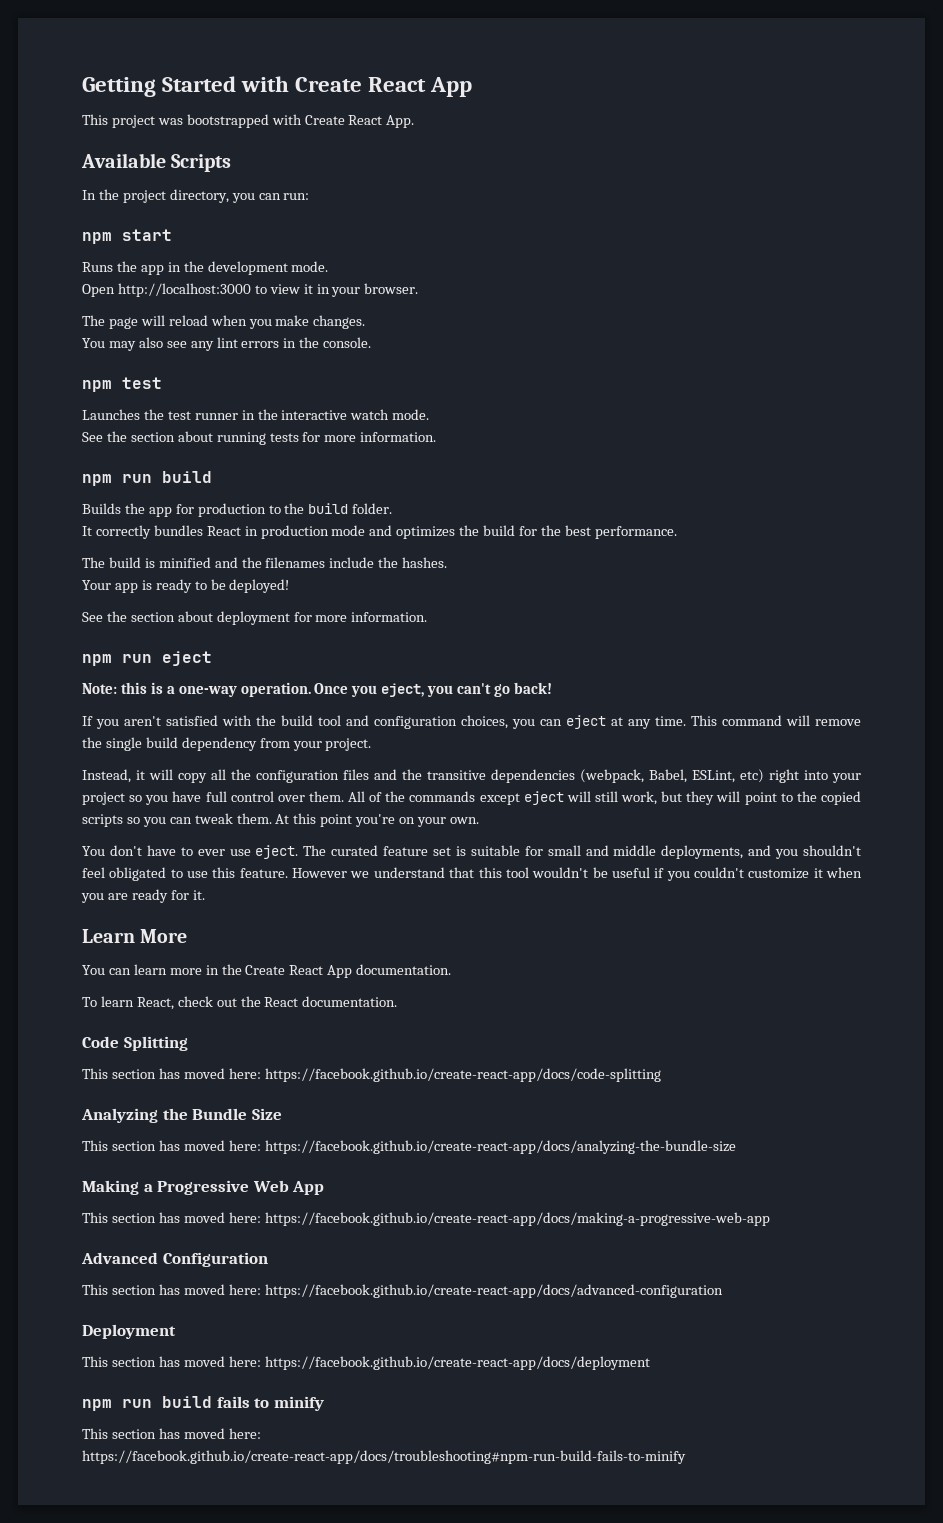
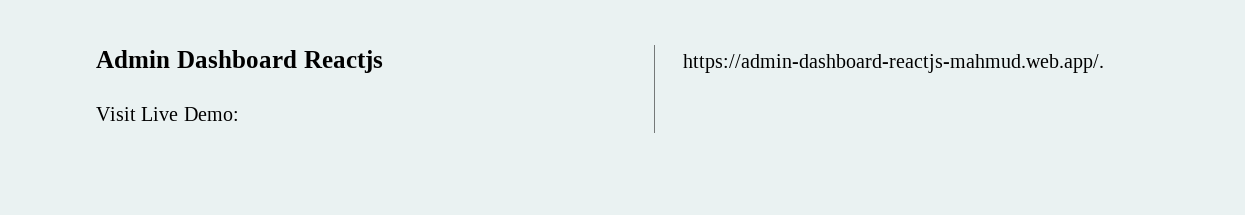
[82,76,473,97] [82,114,415,128] [81,153,232,172] [82,189,310,203] [82,229,172,244] [82,261,329,275] [82,283,419,297] [82,315,366,329] [82,337,372,351] [82,377,162,392] [82,409,430,420] [82,431,437,445] [82,471,212,486] [82,503,393,517] [82,525,677,539] [82,557,448,568] [82,579,290,593] [82,611,428,625] [82,651,212,666] [82,682,552,697] [82,715,861,729] [82,737,372,751] [82,769,861,783] [82,791,862,805] [82,813,479,827] [82,845,861,859] [82,867,863,881] [81,889,205,903] [82,929,188,943] [82,964,452,978] [82,996,398,1010] [82,1036,188,1051] [82,1068,661,1082] [81,1108,282,1123] [82,1140,736,1154] [82,1180,325,1195] [82,1212,770,1226] [81,1252,268,1267] [82,1284,723,1298] [82,1324,176,1339] [82,1356,650,1370] [82,1396,324,1411] [82,1428,261,1439] [82,1450,686,1464] Getting Started with Create React App // This project was bootstrapped with Create React App. // Available Scripts // In the project directory, you can run: // npm start // Runs the app in the development mode. // Open http://localhost:3000 to view it in your browser. // The page will reload when you make changes. // You may also see any lint errors in the console. // npm test // Launches the test runner in the interactive watch mode. // See the section about running tests for more information. // npm run build // Builds the app for production to the build folder. // It correctly bundles React in production mode and optimizes the build for the best performance. // The build is minified and the filenames include the hashes. // Your app is ready to be deployed! // See the section about deployment for more information. // npm run eject // Note: this is a one-way operation. Once you eject, you can't go back! // If you aren't satisfied with the build tool and configuration choices, you can eject at any time. This command will remove the single build dependency from your project. // Instead, it will copy all the configuration files and the transitive dependencies (webpack, Babel, ESLint, etc) right into your project so you have full control over them. All of the commands except eject will still work, but they will point to the copied scripts so you can tweak them. At this point you're on your own. // You don't have to ever use eject. The curated feature set is suitable for small and middle deployments, and you shouldn't feel obligated to use this feature. However we understand that this tool wouldn't be useful if you couldn't customize it when you are ready for it. // Learn More // You can learn more in the Create React App documentation. // To learn React, check out the React documentation. // Code Splitting // This section has moved here: https://facebook.github.io/create-react-app/docs/code-splitting // Analyzing the Bundle Size // This section has moved here: https://facebook.github.io/create-react-app/docs/analyzing-the-bundle-size // Making a Progressive Web App // This section has moved here: https://facebook.github.io/create-react-app/docs/making-a-progressive-web-app // Advanced Configuration // This section has moved here: https://facebook.github.io/create-react-app/docs/advanced-configuration // Deployment // This section has moved here: https://facebook.github.io/create-react-app/docs/deployment // npm run build fails to minify // This section has moved here: https://facebook.github.io/create-react-app/docs/troubleshooting#npm-run-build-fails-to-minify -> [96,50,383,73] [96,107,239,121] [683,54,1104,73] Admin Dashboard Reactjs // Visit Live Demo: https://admin-dashboard-reactjs-mahmud.web.app/.

